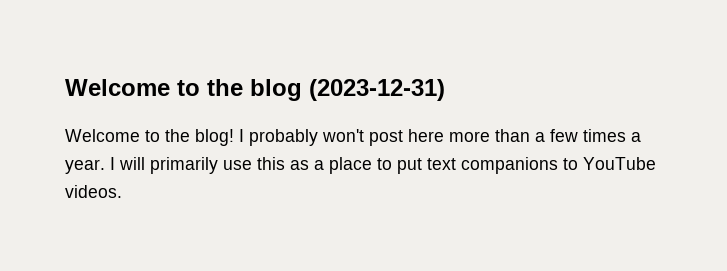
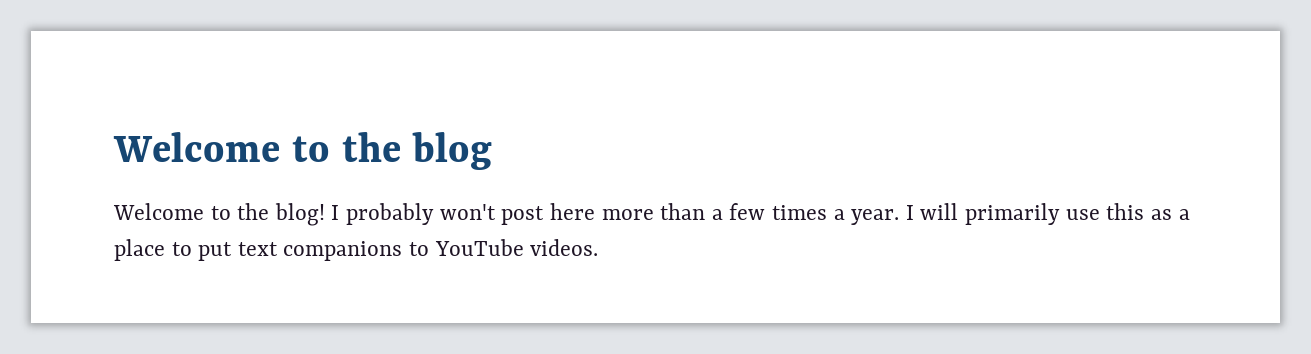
[309,79,445,101] (2023-12-31) -> (493, 151) none

